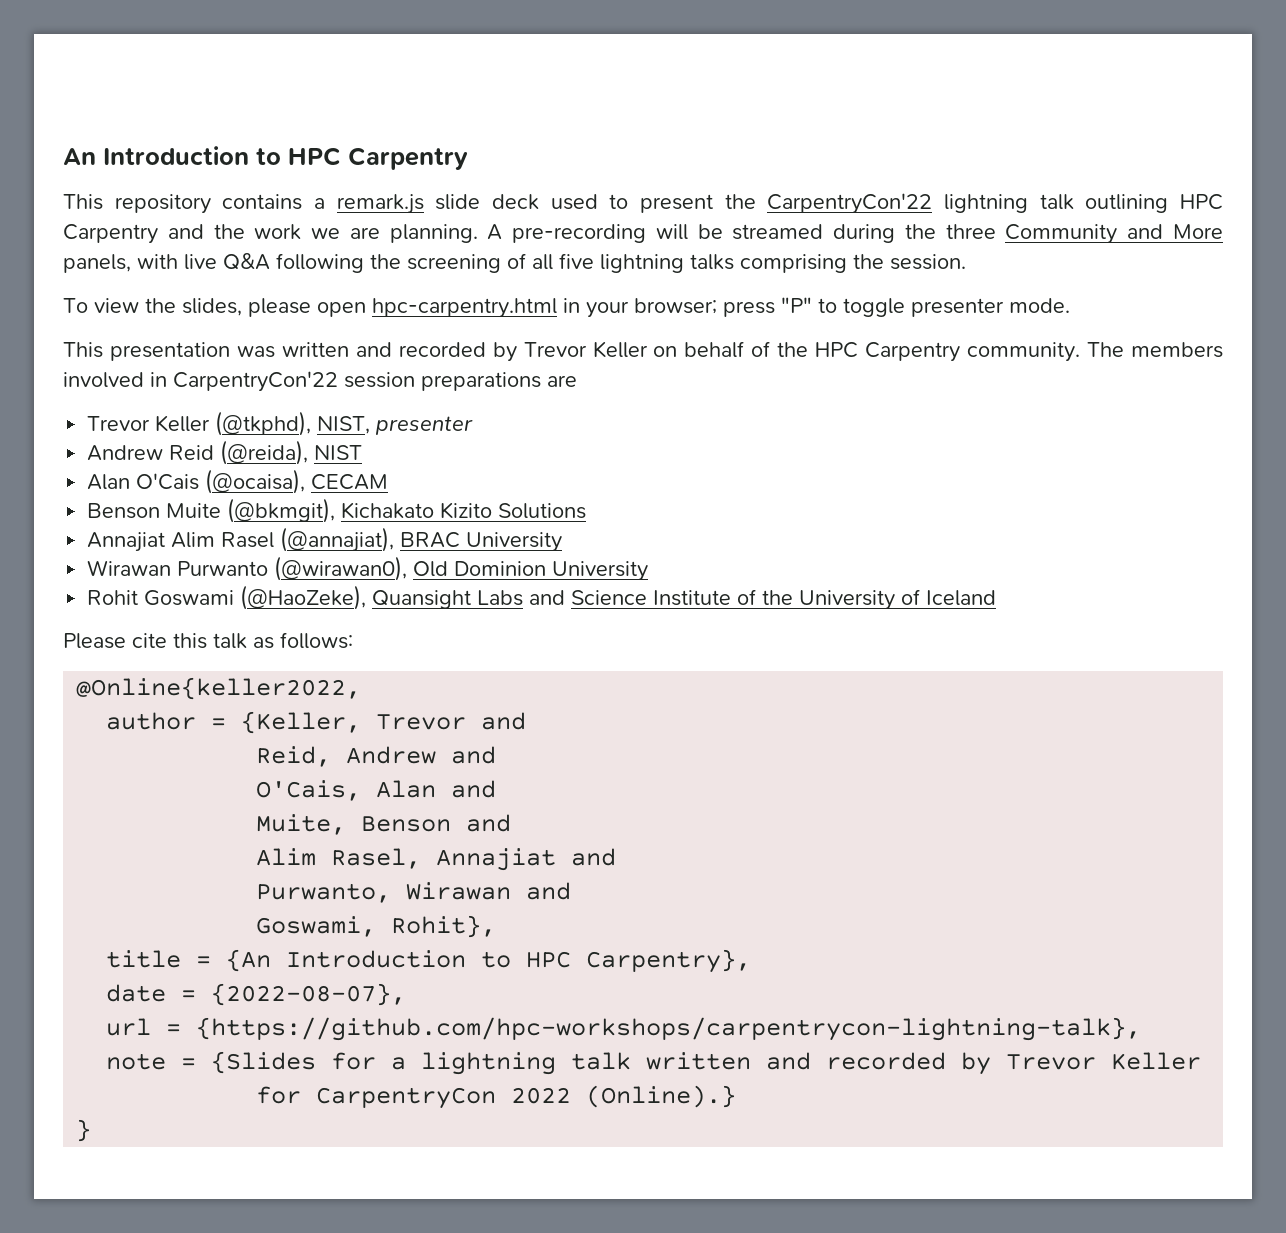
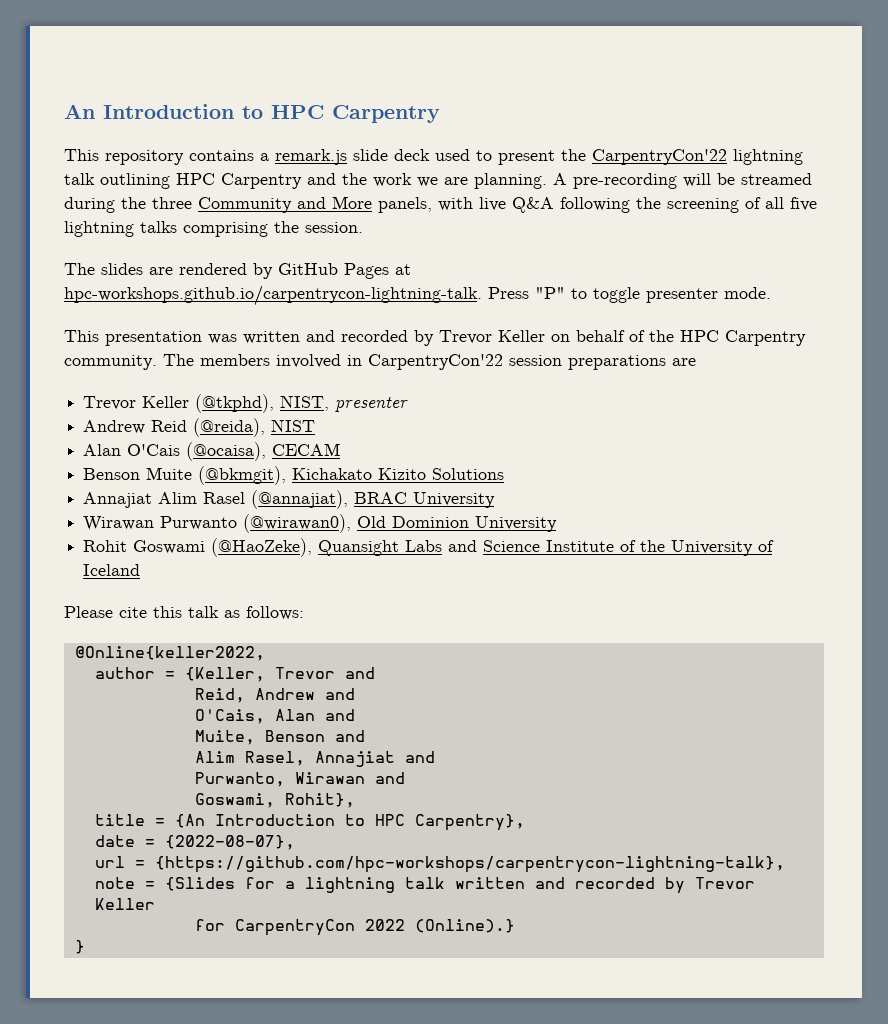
[63,298,775,318] To view the slides, please open hpc-carpentry.html in your browser; press -> [64,263,411,279] [64,285,529,306] The slides are rendered by GitHub Pages at hpc-workshops.github.io/carpentrycon-lightning-talk. Press

